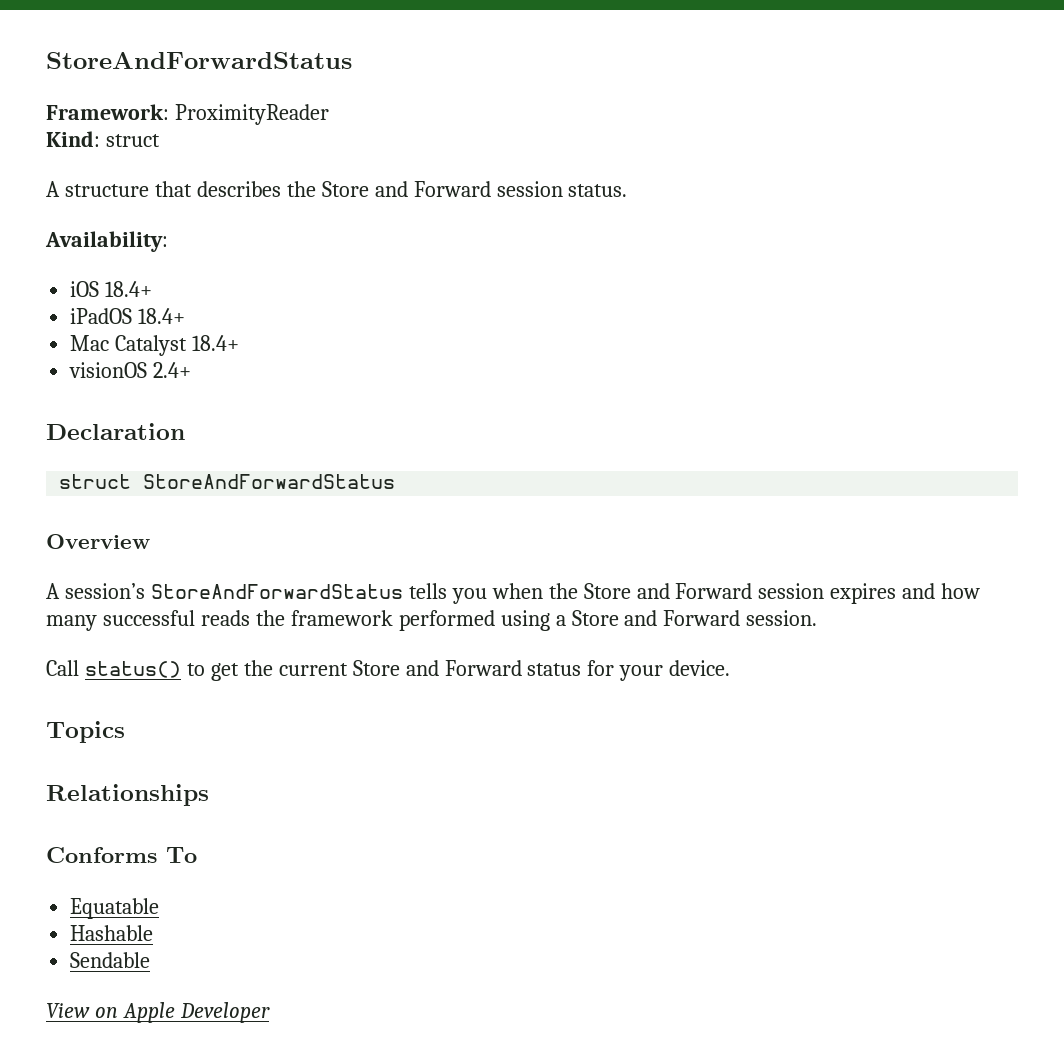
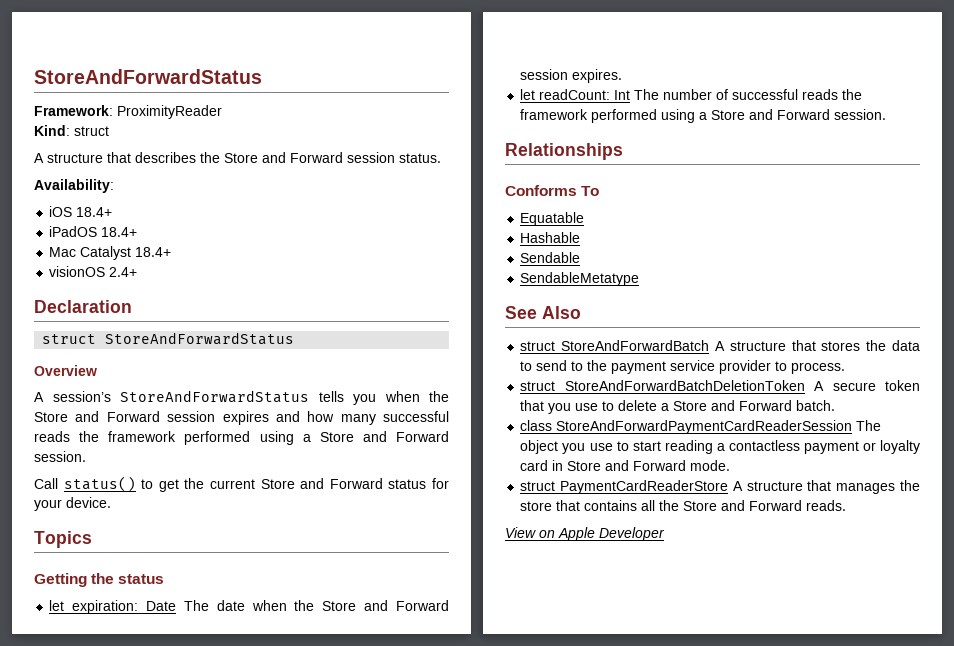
(125, 732) none -> [34,573,165,587] [49,600,449,614] [520,69,623,83] [520,89,863,100] [520,109,887,123] // Getting the status // let expiration: Date The date when the Store and Forward session expires. // let readCount: Int The number of successful reads the framework performed using a Store and Forward session.
(151, 960) none -> [520,272,640,286] [505,306,581,319] [520,340,921,351] [520,360,846,374] [520,380,920,391] [520,400,836,414] [520,420,882,434] [520,440,920,454] [520,460,731,471] [520,480,920,494] [520,500,847,511] // SendableMetatype // See Also // struct StoreAndForwardBatch A structure that stores the data to send to the payment service provider to process. // struct StoreAndForwardBatchDeletionToken A secure token that you use to delete a Store and Forward batch. // class StoreAndForwardPaymentCardReaderSession The object you use to start reading a contactless payment or loyalty card in Store and Forward mode. // struct PaymentCardReaderStore A structure that manages the store that contains all the Store and Forward reads.

